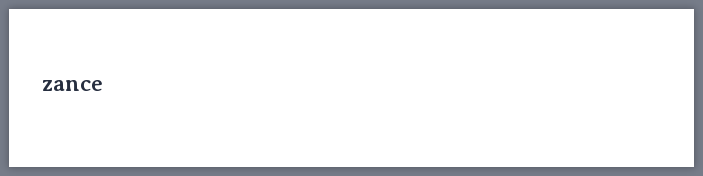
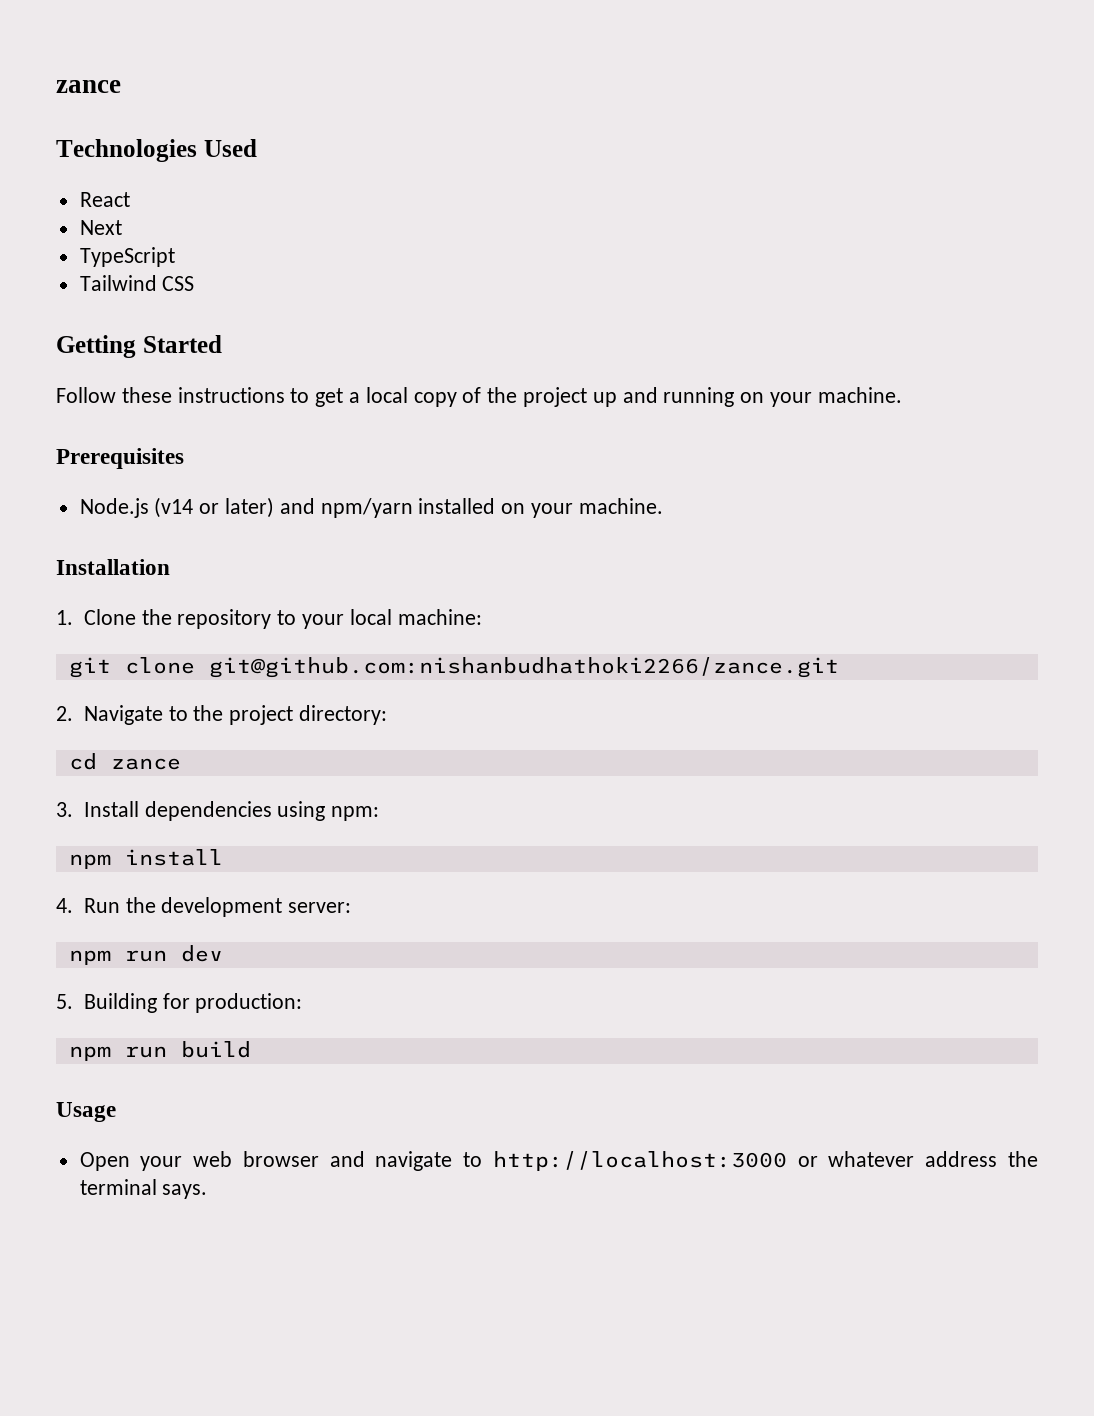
[42,80,103,91] zance -> [56,80,121,93] [56,139,257,162] [79,192,130,207] [79,220,122,235] [79,247,175,267] [79,275,195,291] [56,335,222,358] [56,387,902,407] [56,448,184,469] [79,497,663,518] [56,559,170,575] [56,609,482,629] [68,657,839,678] [56,705,387,725] [68,753,181,770] [56,801,380,821] [68,849,223,869] [56,897,352,917] [68,945,223,965] [56,993,303,1013] [68,1041,251,1061] [56,1102,116,1122] [79,1151,1038,1171] [79,1179,208,1199] zance // Technologies Used // React // Next // TypeScript // Tailwind CSS // Getting Started // Follow these instructions to get a local copy of the project up and running on your machine. // Prerequisites // Node.js (v14 or later) and npm/yarn installed on your machine. // Installation // 1. Clone the repository to your local machine: // git clone git@github.com:nishanbudhathoki2266/zance.git // 2. Navigate to the project directory: // cd zance // 3. Install dependencies using npm: // npm install // 4. Run the development server: // npm run dev // 5. Building for production: // npm run build // Usage // Open your web browser and navigate to http://localhost:3000 or whatever address the terminal says.

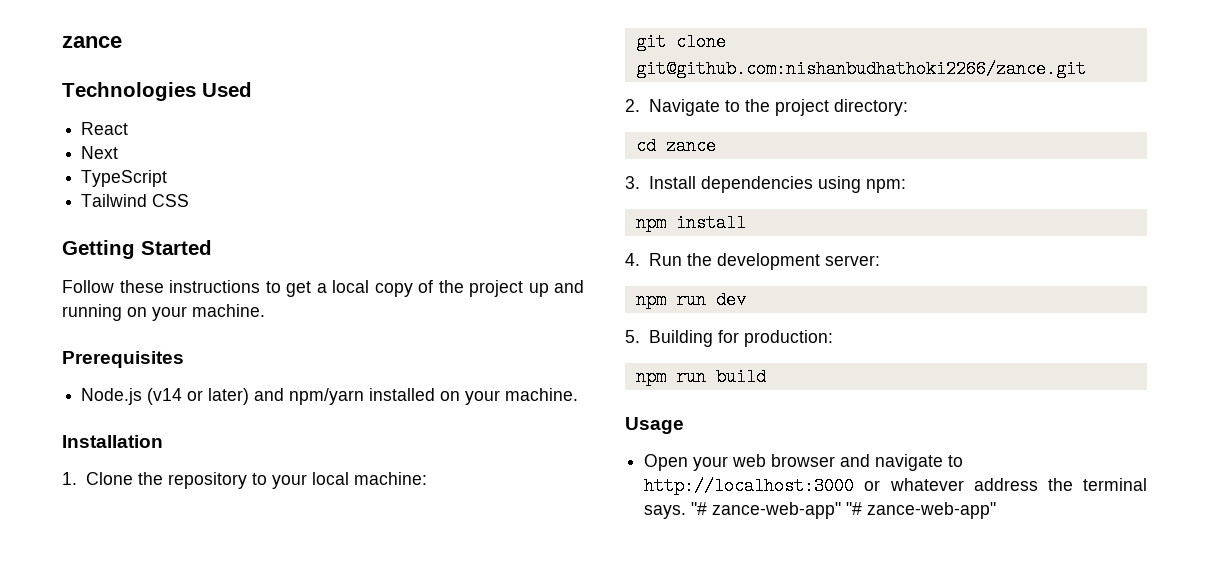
(208, 1191) none -> [691,502,997,519] "# zance-web-app" "# zance-web-app"

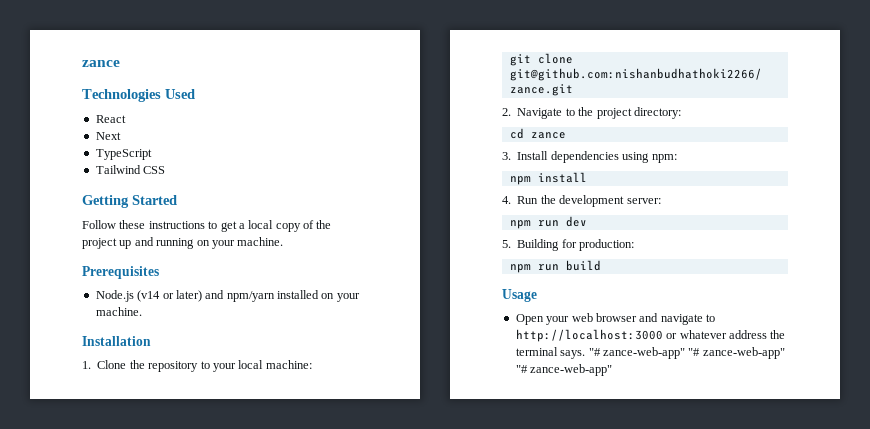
(997, 510) none -> [515,364,613,376] "# zance-web-app"

